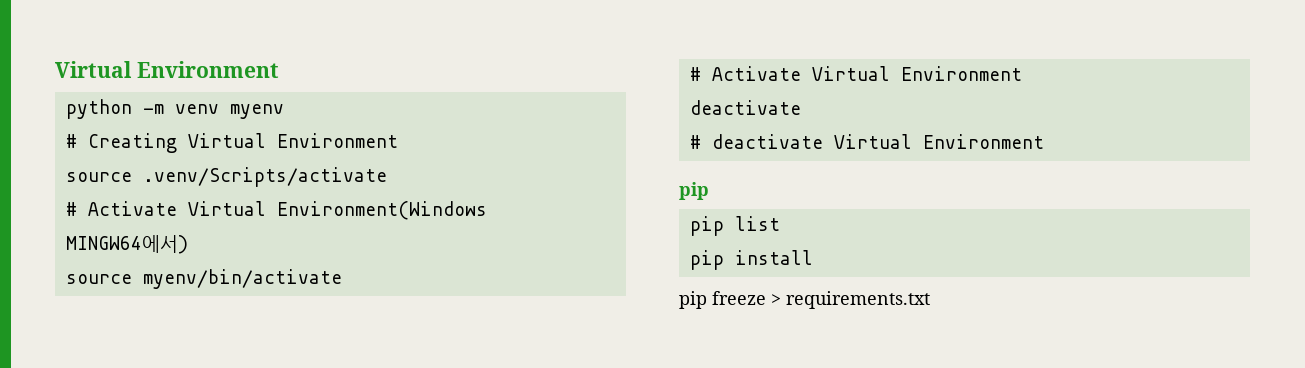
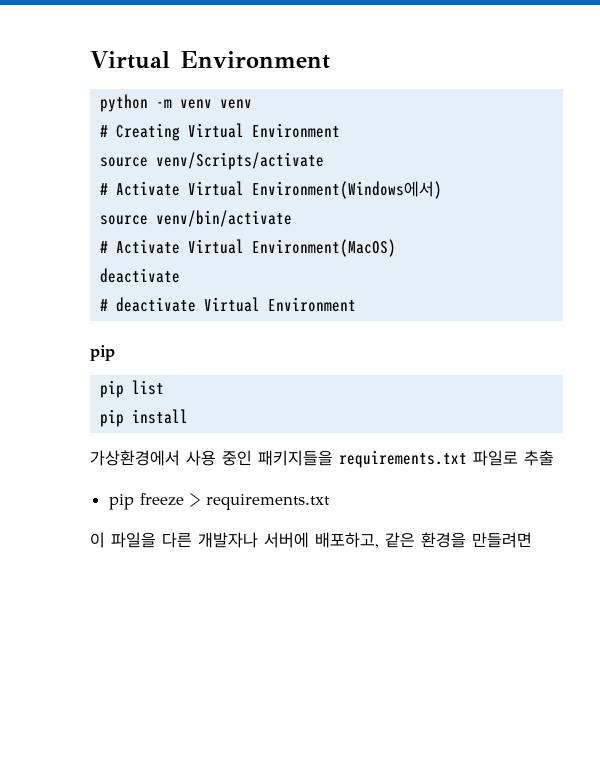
[229,104,284,119] myenv -> [220,99,253,109] venv
[142,167,387,187] [65,201,487,220] [65,235,188,254] [65,269,342,289] [689,66,1022,81] .venv/Scripts/activate // # Activate Virtual Environment(Windows MINGW64에서) // source myenv/bin/activate // # Activate Virtual Environment -> [156,152,325,170] [100,181,443,199] [100,210,293,227] [100,239,397,257] venv/Scripts/activate // # Activate Virtual Environment(Windows에서) // source venv/bin/activate // # Activate Virtual Environment(MacOS)
[679,291,930,309] pip freeze > requirements.txt -> [90,450,554,468] [108,493,330,510] [90,532,532,548] 가상환경에서 사용 중인 패키지들을 requirements.txt 파일로 추출 // pip freeze > requirements.txt // 이 파일을 다른 개발자나 서버에 배포하고, 같은 환경을 만들려면

